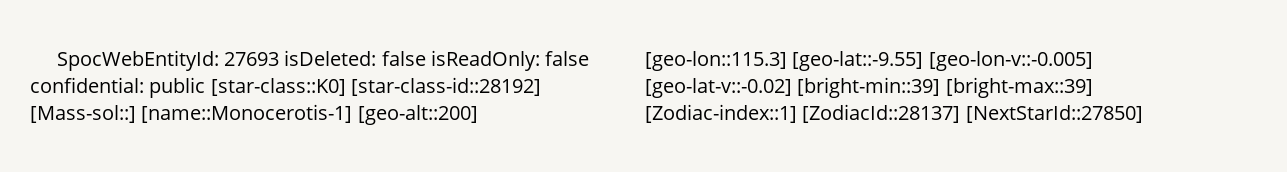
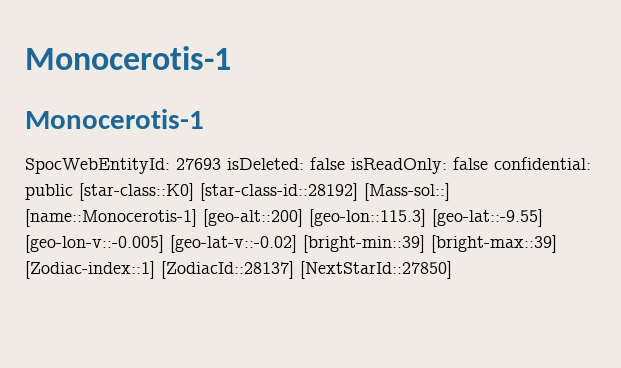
(56, 60) none -> [25,46,231,70] [25,109,204,129] Monocerotis-1 // Monocerotis-1 //

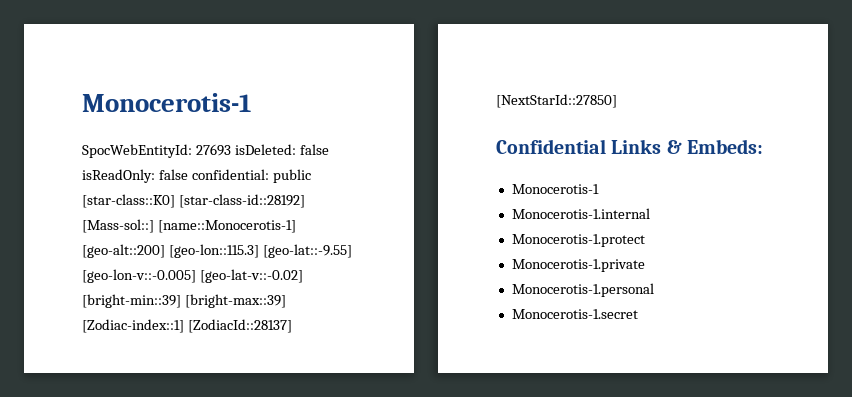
[25,46,231,70] [25,109,204,129] Monocerotis-1 // Monocerotis-1 -> [82,93,251,112] Monocerotis-1
(452, 270) none -> [496,139,763,154] [511,184,599,194] [511,208,650,219] [511,234,645,247] [511,259,645,272] [511,283,654,297] [511,309,638,319] // Confidential Links & Embeds: // Monocerotis-1 // Monocerotis-1.internal // Monocerotis-1.protect // Monocerotis-1.private // Monocerotis-1.personal // Monocerotis-1.secret

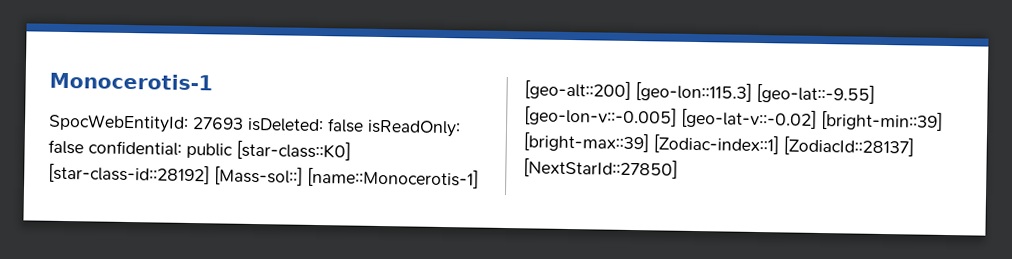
[496,139,763,154] [511,184,599,194] [511,208,650,219] [511,234,645,247] [511,259,645,272] [511,283,654,297] [511,309,638,319] // Confidential Links & Embeds: // Monocerotis-1 // Monocerotis-1.internal // Monocerotis-1.protect // Monocerotis-1.private // Monocerotis-1.personal // Monocerotis-1.secret -> (678, 168) none

